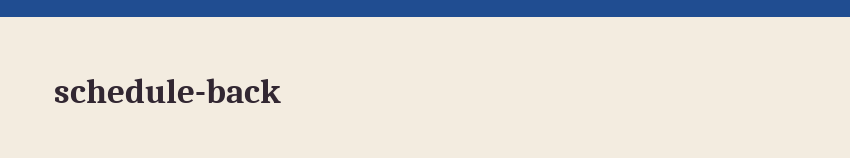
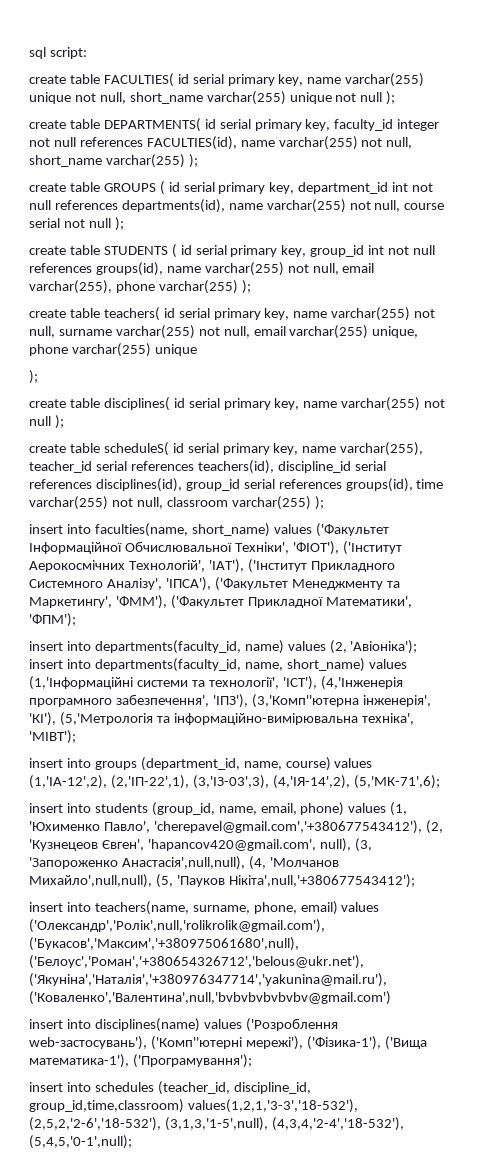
[54,78,281,103] schedule-back -> [29,47,87,59] [29,73,425,87] [29,91,396,105] [29,118,440,132] [29,136,413,150] [29,154,198,168] [29,181,434,195] [29,199,445,213] [29,217,124,231] [29,244,436,258] [29,262,375,276] [29,280,251,294] [29,307,436,321] [29,325,419,339] [29,343,197,357] [29,370,38,384] [29,397,446,411] [29,415,64,429] [29,442,424,456] [29,460,386,474] [29,478,444,492] [29,496,324,510] [29,523,389,537] [29,541,402,555] [29,559,395,573] [29,577,400,591] [29,595,412,609] [29,613,76,627] [29,640,418,654] [29,658,407,672] [29,676,403,690] [29,694,431,708] [29,712,414,726] [29,730,76,744] [29,757,373,771] [29,775,440,789] [29,802,408,816] [29,820,443,834] [29,838,372,852] [29,856,339,870] [29,874,415,888] [29,901,380,915] [29,919,325,933] [29,937,299,951] [29,955,364,969] [29,973,387,987] [29,991,391,1005] [29,1018,338,1032] [29,1036,427,1050] [29,1054,252,1068] [29,1081,311,1095] [29,1099,358,1113] [29,1117,404,1131] [29,1135,132,1149] sql script: // create table FACULTIES( id serial primary key, name varchar(255) unique not null, short_name varchar(255) unique not null ); // create table DEPARTMENTS( id serial primary key, faculty_id integer not null references FACULTIES(id), name varchar(255) not null, short_name varchar(255) ); // create table GROUPS ( id serial primary key, department_id int not null references departments(id), name varchar(255) not null, course serial not null ); // create table STUDENTS ( id serial primary key, group_id int not null references groups(id), name varchar(255) not null, email varchar(255), phone varchar(255) ); // create table teachers( id serial primary key, name varchar(255) not null, surname varchar(255) not null, email varchar(255) unique, phone varchar(255) unique // ); // create table disciplines( id serial primary key, name varchar(255) not null ); // create table scheduleS( id serial primary key, name varchar(255), teacher_id serial references teachers(id), discipline_id serial references disciplines(id), group_id serial references groups(id), time varchar(255) not null, classroom varchar(255) ); // insert into faculties(name, short_name) values ('Факультет Інформаційної Обчислювальної Техніки', 'ФІОТ'), ('Інститут Аерокосмічних Технологій', 'ІАТ'), ('Інститут Прикладного Системного Аналізу', 'ІПСА'), ('Факультет Менеджменту та Маркетингу', 'ФММ'), ('Факультет Прикладної Математики', 'ФПМ'); // insert into departments(faculty_id, name) values (2, 'Авіоніка'); insert into departments(faculty_id, name, short_name) values (1,'Інформаційні системи та технології', 'ІСТ'), (4,'Інженерія програмного забезпечення', 'ІПЗ'), (3,'Комп''ютерна інженерія', 'КІ'), (5,'Метрологія та інформаційно-вимірювальна техніка', 'МІВТ'); // insert into groups (department_id, name, course) values (1,'ІА-12',2), (2,'ІП-22',1), (3,'ІЗ-03',3), (4,'ІЯ-14',2), (5,'МК-71',6); // insert into students (group_id, name, email, phone) values (1, 'Юхименко Павло', 'cherepavel@gmail.com','+380677543412'), (2, 'Кузнeцеов Євген', 'hapancov420@gmail.com', null), (3, 'Запороженко Анастасія',null,null), (4, 'Молчанов Михайло',null,null), (5, 'Пауков Нікіта',null,'+380677543412'); // insert into teachers(name, surname, phone, email) values ('Олександр','Ролік',null,'rolikrolik@gmail.com'), ('Букасов','Максим','+380975061680',null), ('Белоус','Роман','+380654326712','belous@ukr.net'), ('Якуніна','Наталія','+380976347714','yakunina@mail.ru'), ('Коваленко','Валентина',null,'bvbvbvbvbvbv@gmail.com') // insert into disciplines(name) values ('Розроблення web-застосувань'), ('Комп''ютерні мережі'), ('Фізика-1'), ('Вища математика-1'), ('Програмування'); // insert into schedules (teacher_id, discipline_id, group_id,time,classroom) values(1,2,1,'3-3','18-532'), (2,5,2,'2-6','18-532'), (3,1,3,'1-5',null), (4,3,4,'2-4','18-532'), (5,4,5,'0-1',null);

